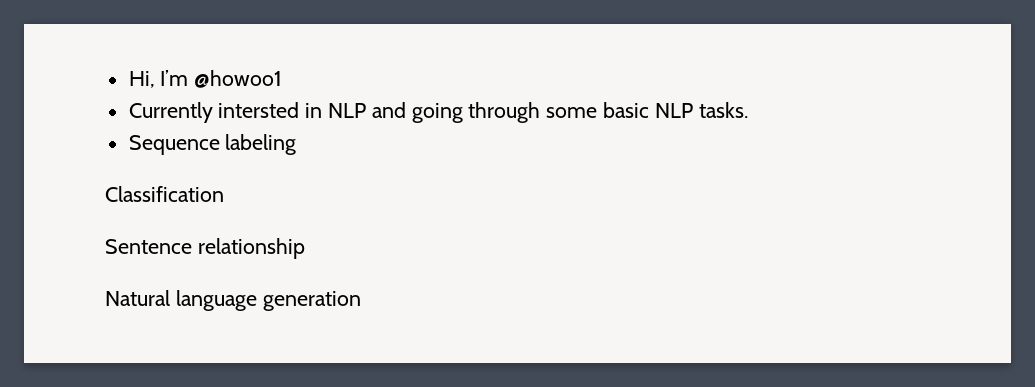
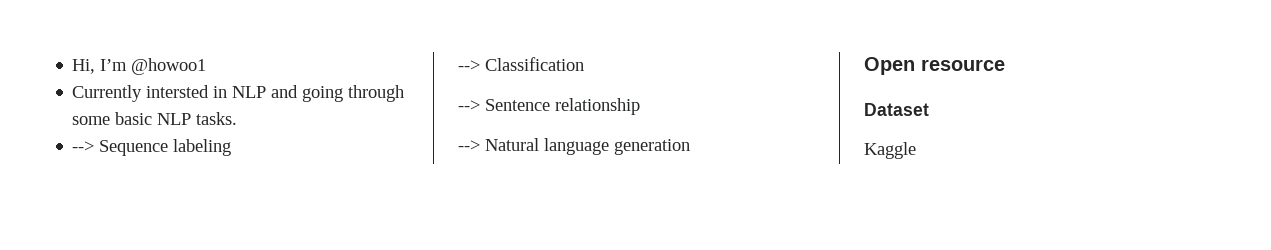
(748, 110) none -> [72,141,95,152] -->
(297, 144) none -> [458,60,480,71] -->
(224, 194) none -> [458,100,480,111] -->
(305, 248) none -> [458,140,480,151] -->
(361, 301) none -> [864,57,1005,75] [864,103,929,116] [864,142,916,159] // Open resource // Dataset // Kaggle

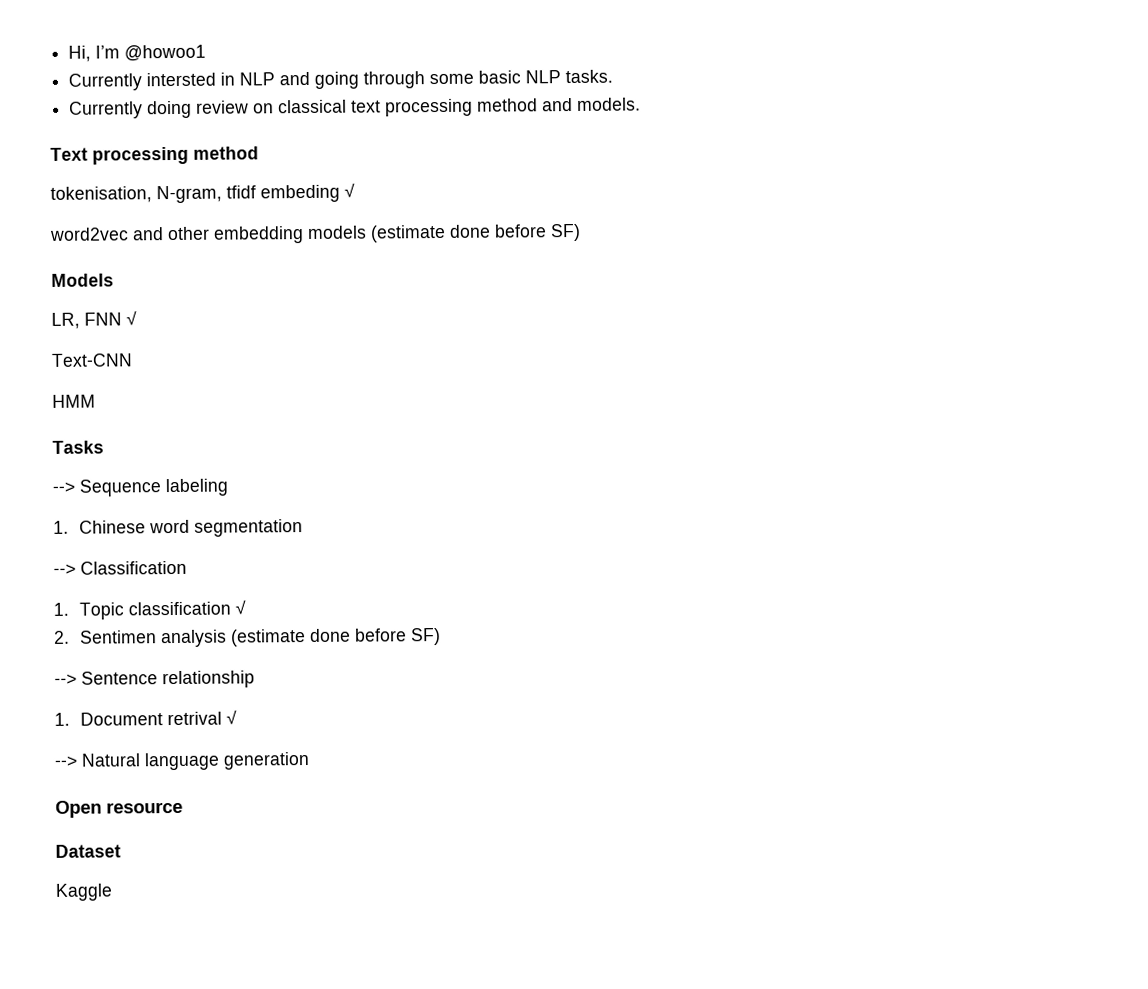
[72,139,232,156] [458,57,584,71] --> Sequence labeling // --> Classification -> [69,97,642,119] [50,146,259,165] [50,183,355,204] [49,223,581,244] [51,273,114,287] [51,311,137,329] [51,353,133,367] [52,394,96,408] [52,440,104,454] [52,478,228,497] [53,519,304,537] [53,560,187,575] [53,600,247,620] [54,628,442,648] Currently doing review on classical text processing method and models. // Text processing method // tokenisation, N-gram, tfidf embeding √ // word2vec and other embedding models (estimate done before SF) // Models // LR, FNN √ // Text-CNN // HMM // Tasks // --> Sequence labeling // 1. Chinese word segmentation // --> Classification // 1. Topic classification √ // 2. Sentimen analysis (estimate done before SF)
(640, 106) none -> [54,710,238,726] // 1. Document retrival √

